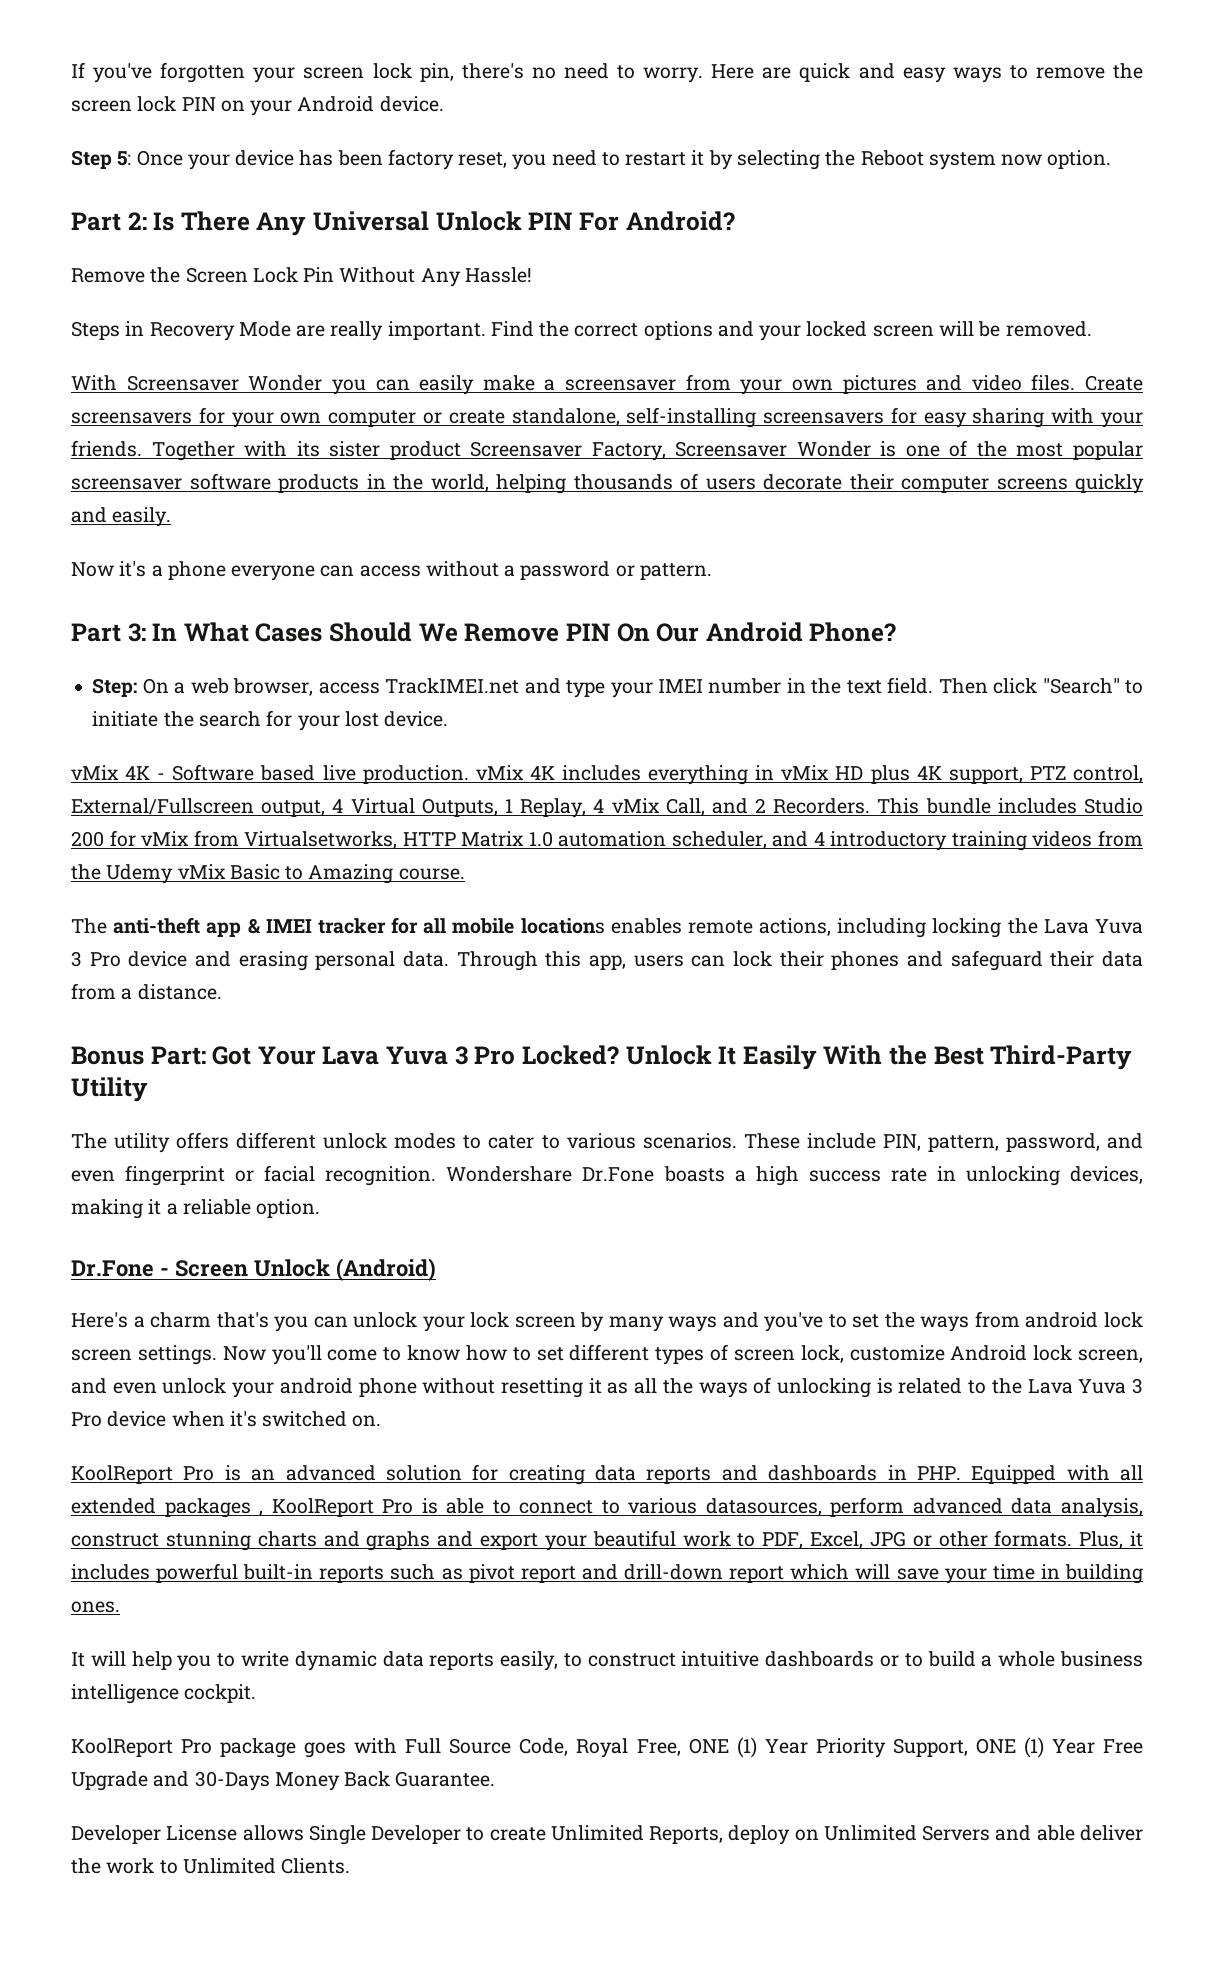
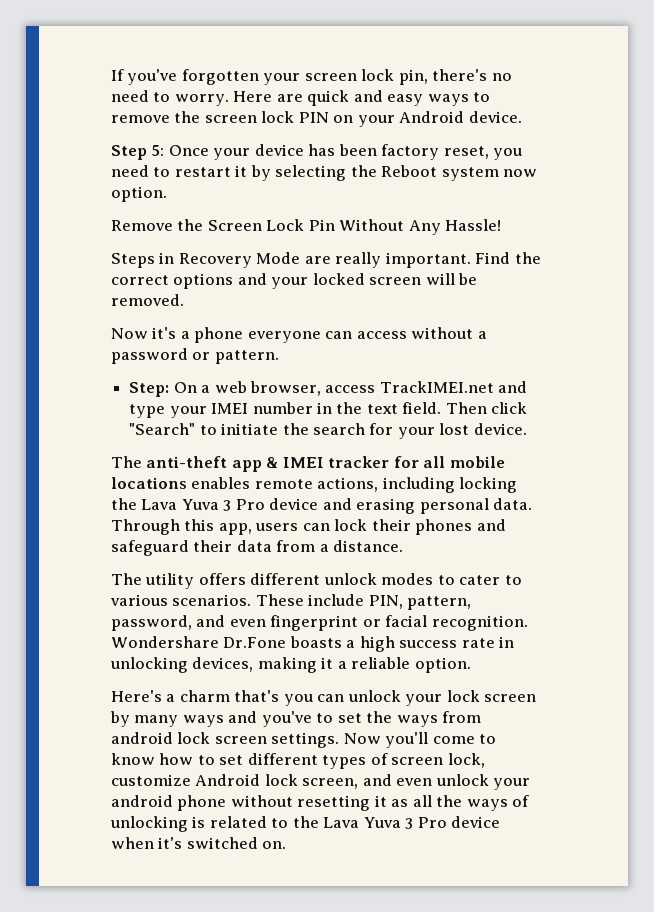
[71,211,735,236] // Part 2: Is There Any Universal Unlock PIN For Android? -> (167, 194) none
[71,374,1143,395] [71,407,1144,428] [71,440,1143,461] [71,473,1144,494] [71,507,172,527] // With Screensaver Wonder you can easily make a screensaver from your own pictures and video files. Create screensavers for your own computer or create standalone, self-installing screensavers for easy sharing with your friends. Together with its sister product Screensaver Factory, Screensaver Wonder is one of the most popular screensaver software products in the world, helping thousands of users decorate their computer screens quickly and easily. -> (184, 300) none
[71,622,897,642] // Part 3: In What Cases Should We Remove PIN On Our Android Phone? -> (279, 357) none
[71,764,1143,785] [71,798,1143,818] [71,830,1143,851] [71,864,465,884] // vMix 4K - Software based live production. vMix 4K includes everything in vMix HD plus 4K support, PTZ control, External/Fullscreen output, 4 Virtual Outputs, 1 Replay, 4 vMix Call, and 2 Recorders. This bundle includes Studio 200 for vMix from Virtualsetworks, HTTP Matrix 1.0 automation scheduler, and 4 introductory training videos from the Udemy vMix Basic to Amazing course. -> (527, 429) none
[71,1045,1133,1070] [71,1077,148,1102] // Bonus Part: Got Your Lava Yuva 3 Pro Locked? Unlock It Easily With the Best Third-Party Utility -> (404, 546) none
[71,1258,436,1281] // Dr.Fone - Screen Unlock (Android) -> (471, 665) none
[71,1464,1143,1485] [71,1497,1143,1518] [71,1530,1144,1551] [71,1563,1143,1584] [71,1601,120,1613] [71,1651,1143,1671] [71,1684,257,1704] [71,1737,1143,1758] [71,1771,496,1791] [71,1825,1143,1845] [71,1858,351,1874] // KoolReport Pro is an advanced solution for creating data reports and dashboards in PHP. Equipped with all extended packages , KoolReport Pro is able to connect to various datasources, perform advanced data analysis, construct stunning charts and graphs and export your beautiful work to PDF, Excel, JPG or other formats. Plus, it includes powerful built-in reports such as pivot report and drill-down report which will save your time in building ones. // It will help you to write dynamic data reports easily, to construct intuitive dashboards or to build a whole business intelligence cockpit. // KoolReport Pro package goes with Full Source Code, Royal Free, ONE (1) Year Priority Support, ONE (1) Year Free Upgrade and 30-Days Money Back Guarantee. // Developer License allows Single Developer to create Unlimited Reports, deploy on Unlimited Servers and able deliver the work to Unlimited Clients. -> (287, 845) none

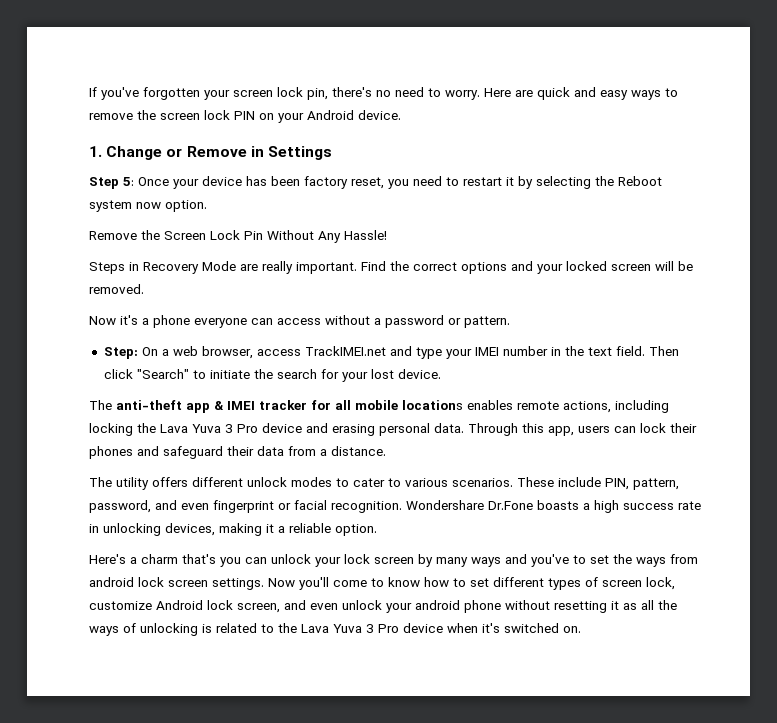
(522, 117) none -> [89,146,332,160] // 1. Change or Remove in Settings

